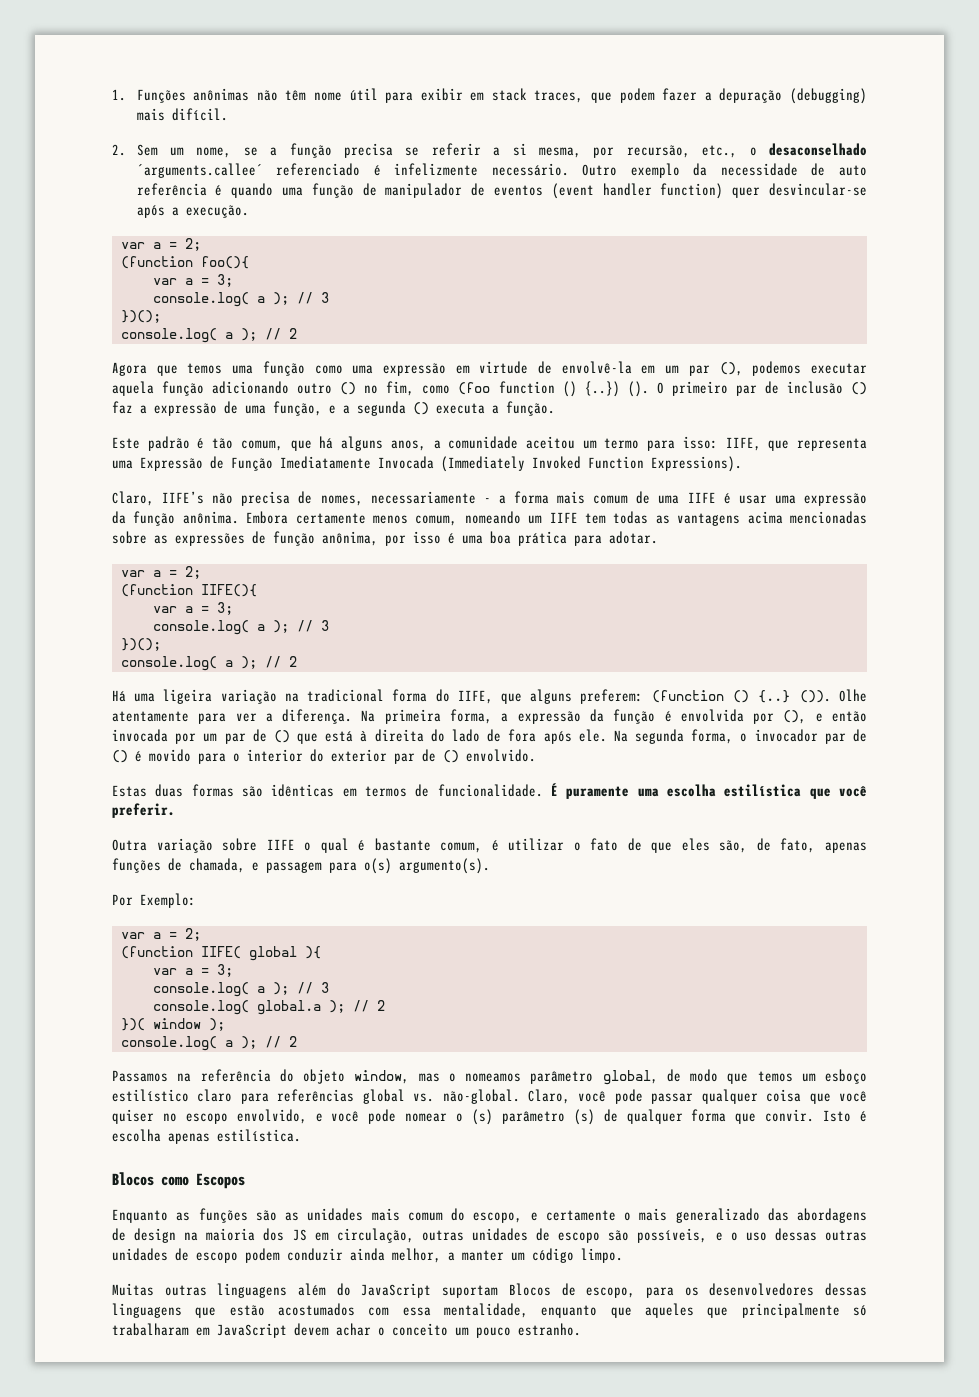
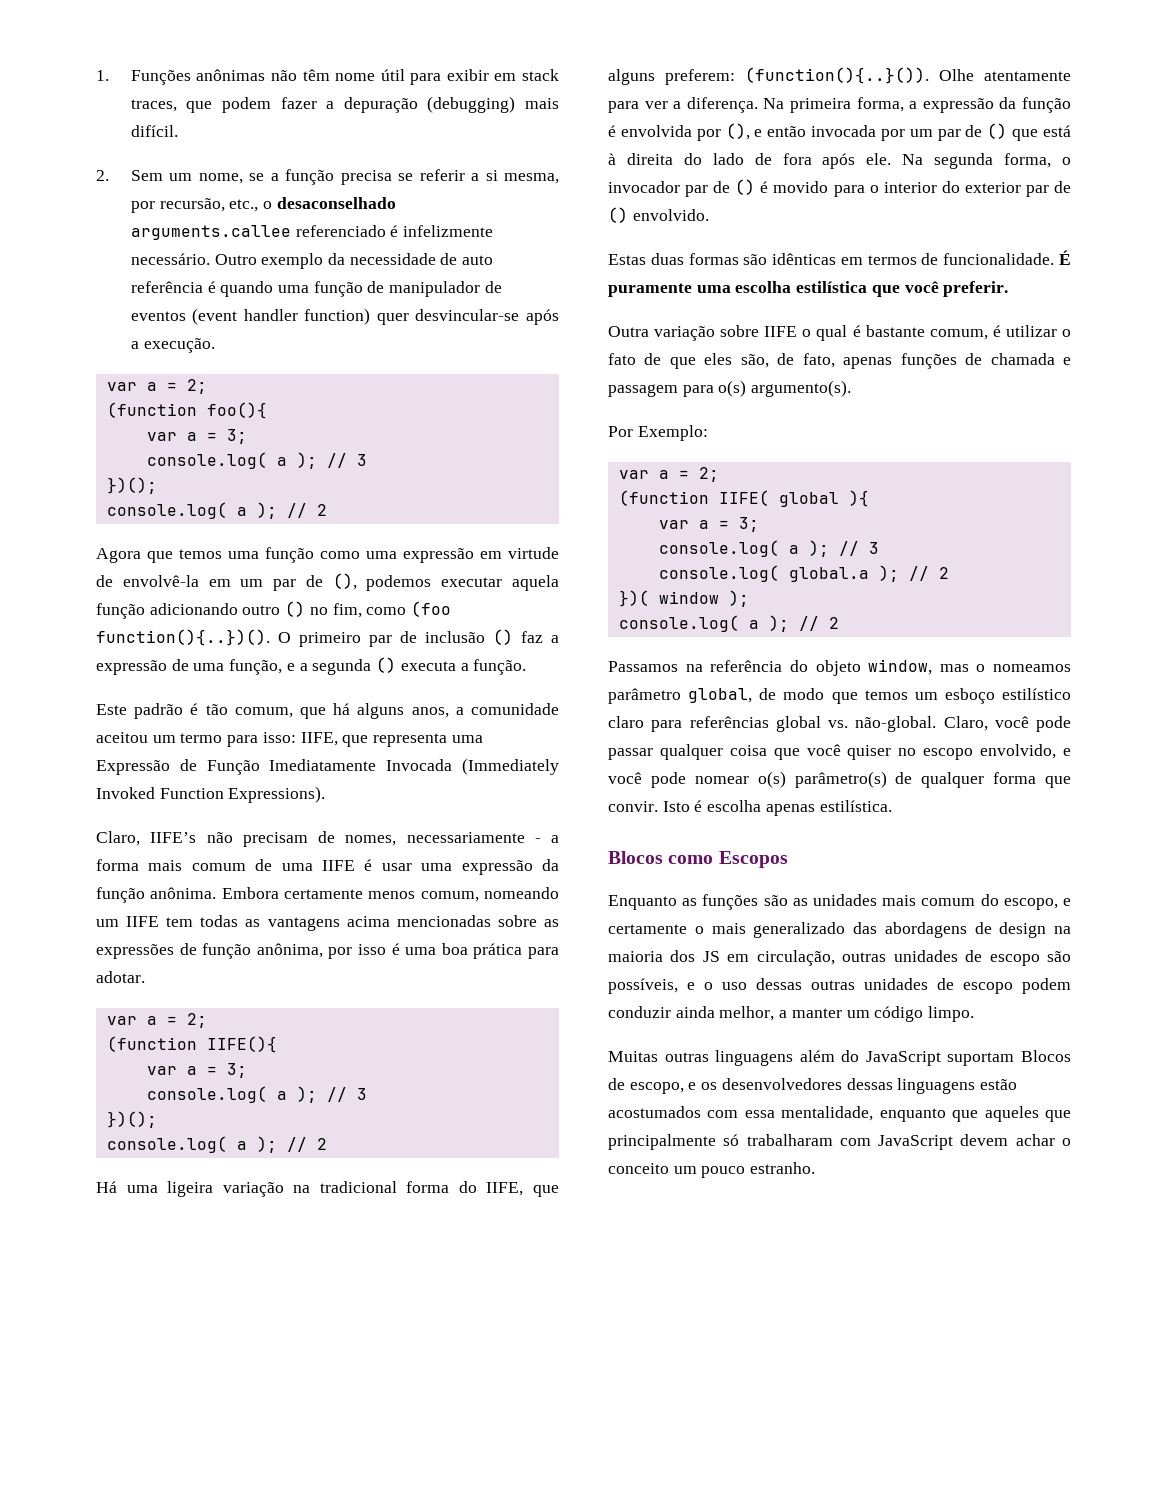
[136,163,263,178] ´arguments.callee´ -> [130,225,291,240] arguments.callee
(710, 370) none -> [305,575,323,587] de
[498,381,649,397] function () {..}) (). -> [96,629,270,646] function(){..})().
[241,491,291,506] precisa -> [242,832,308,847] precisam
[651,690,831,703] (function () {..} ()). -> [745,67,929,84] (function(){..}()).
[189,858,245,873] chamada, -> [990,353,1055,365] chamada
[456,1109,595,1125] o (s) parâmetro (s) -> [757,771,887,788] o(s) parâmetro(s)
[645,1287,674,1298] para -> [688,1082,697,1090] e
[195,1307,217,1318] que -> (976, 1086) none
[196,1327,210,1336] em -> [839,1138,871,1146] com

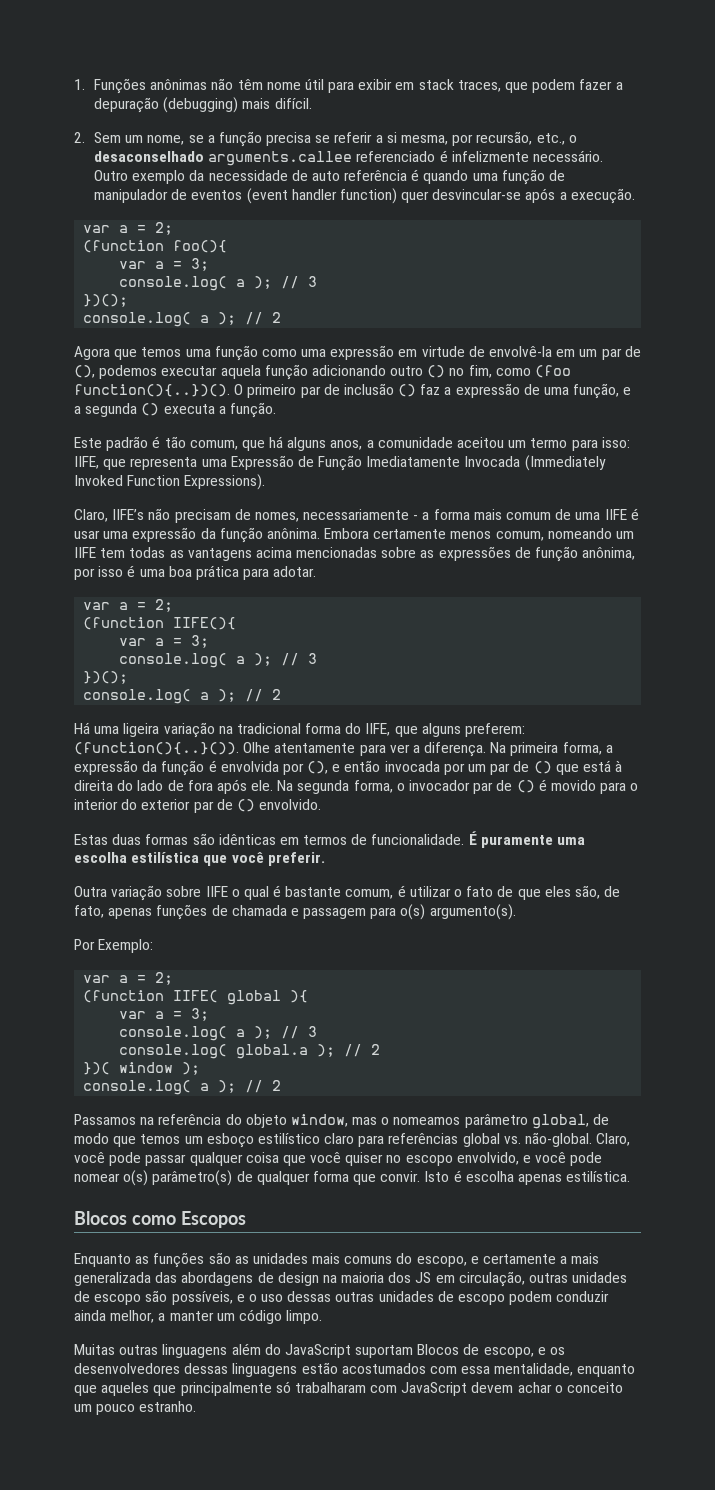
[921,898,976,906] comum -> [344,1256,393,1264] comuns
[694,922,846,938] o mais generalizado -> [560,1253,600,1264] [74,1272,151,1286] a mais generalizada

